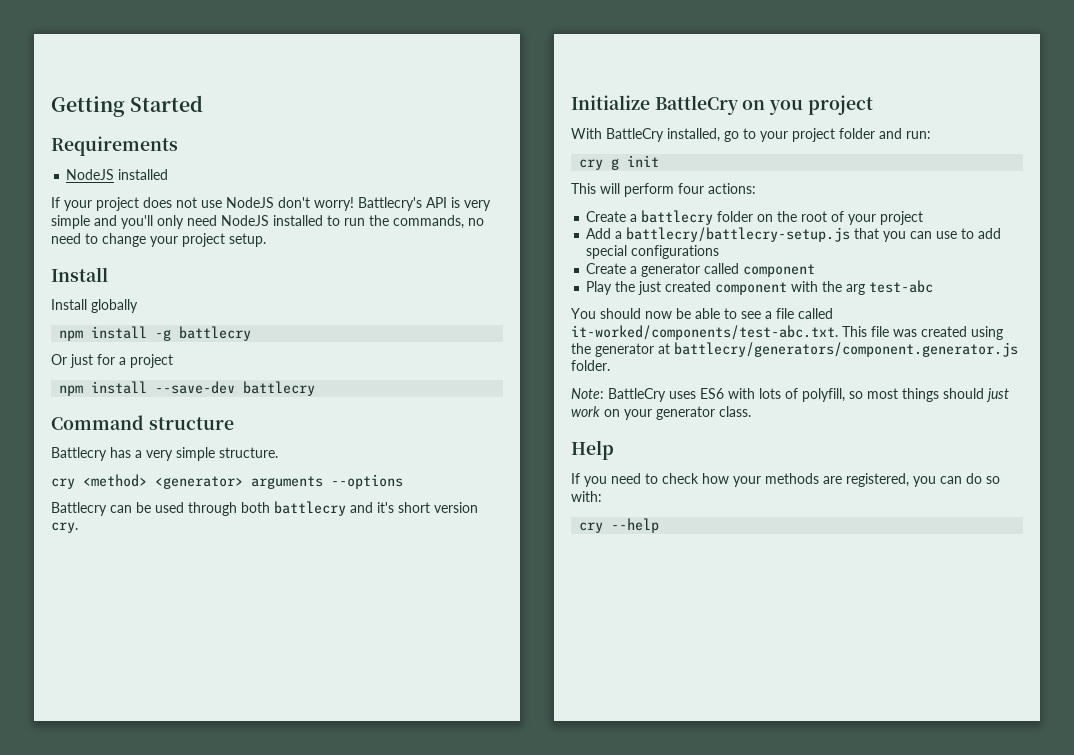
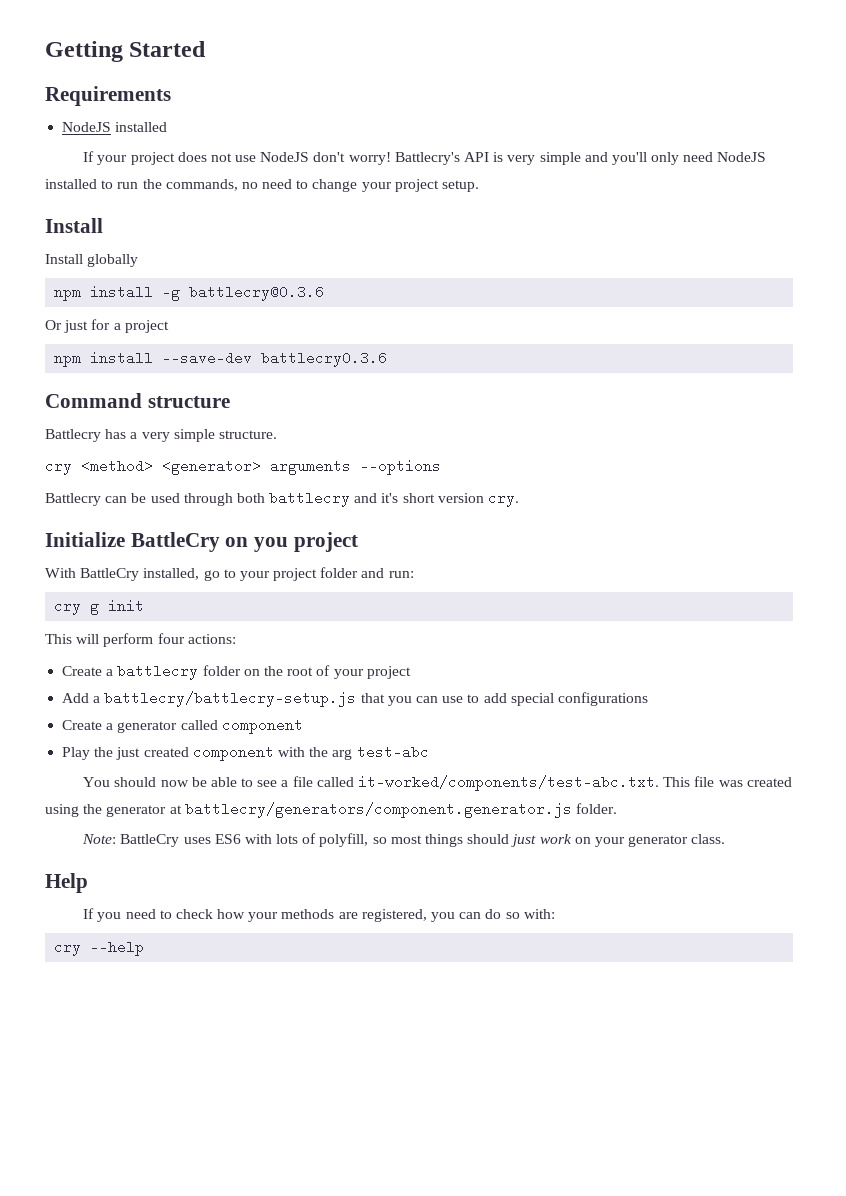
[179,326,252,341] battlecry -> [189,285,325,301] battlecry@0.3.6
[243,381,316,396] battlecry -> [261,351,388,367] battlecry0.3.6

